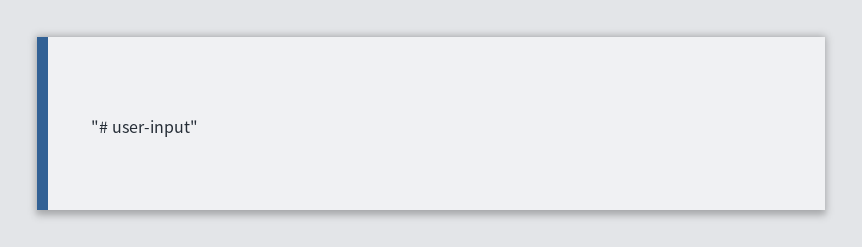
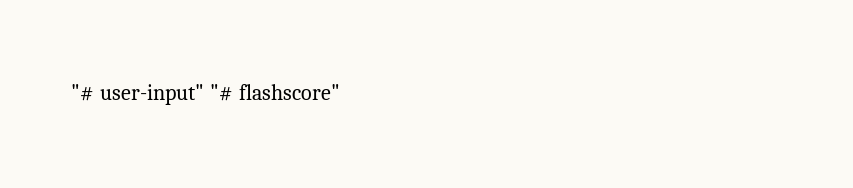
(199, 128) none -> [209,84,340,101] "# flashscore"

